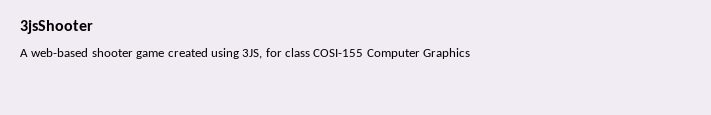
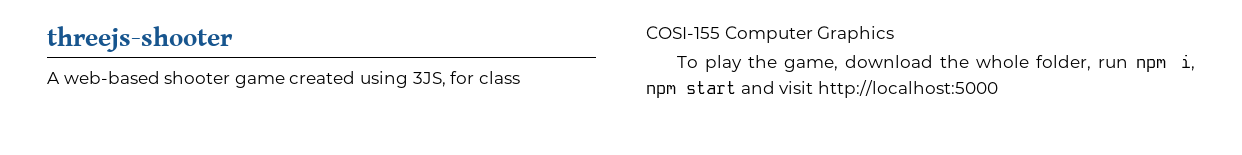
[20,20,93,34] 3jsShooter -> [47,26,233,52] threejs-shooter
(471, 53) none -> [676,54,1195,72] [646,80,998,98] // To play the game, download the whole folder, run npm i, npm start and visit http://localhost:5000

